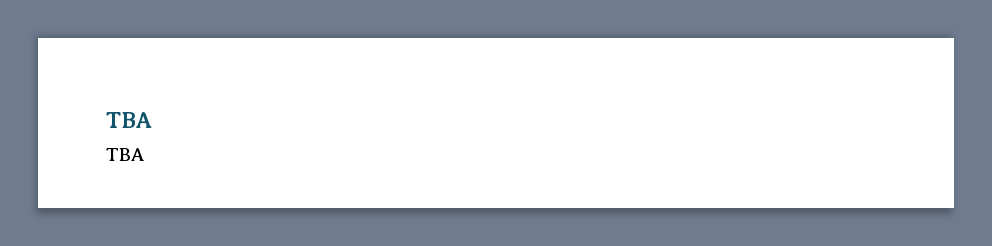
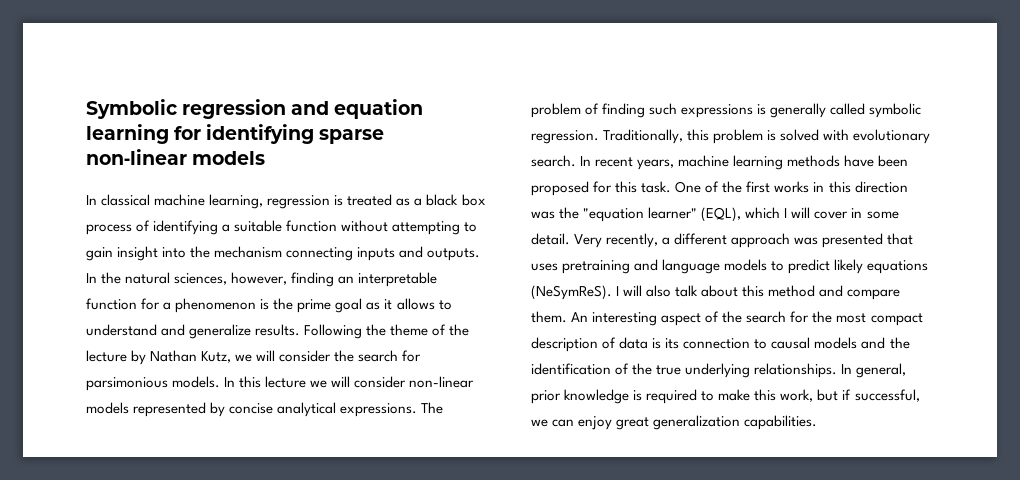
[106,112,152,128] [106,148,144,161] TBA // TBA -> [86,99,424,119] [86,124,385,144] [86,149,266,165] [86,194,486,209] [86,220,478,235] [86,246,481,261] [86,272,438,287] [86,298,452,313] [86,324,470,339] [86,350,422,365] [86,376,475,391] [86,402,444,417] [531,103,922,118] [531,129,931,144] [531,155,909,170] [531,181,908,196] [531,207,899,222] [531,233,914,248] [531,259,929,274] [531,285,901,300] [531,311,923,326] [531,337,910,352] [531,363,907,378] [531,389,920,404] [531,415,818,430] Symbolic regression and equation learning for identifying sparse non‑linear models // In classical machine learning, regression is treated as a black box process of identifying a suitable function without attempting to gain insight into the mechanism connecting inputs and outputs. In the natural sciences, however, finding an interpretable function for a phenomenon is the prime goal as it allows to understand and generalize results. Following the theme of the lecture by Nathan Kutz, we will consider the search for parsimonious models. In this lecture we will consider non-linear models represented by concise analytical expressions. The problem of finding such expressions is generally called symbolic regression. Traditionally, this problem is solved with evolutionary search. In recent years, machine learning methods have been proposed for this task. One of the first works in this direction was the "equation learner" (EQL), which I will cover in some detail. Very recently, a different approach was presented that uses pretraining and language models to predict likely equations (NeSymReS). I will also talk about this method and compare them. An interesting aspect of the search for the most compact description of data is its connection to causal models and the identification of the true underlying relationships. In general, prior knowledge is required to make this work, but if successful, we can enjoy great generalization capabilities.

